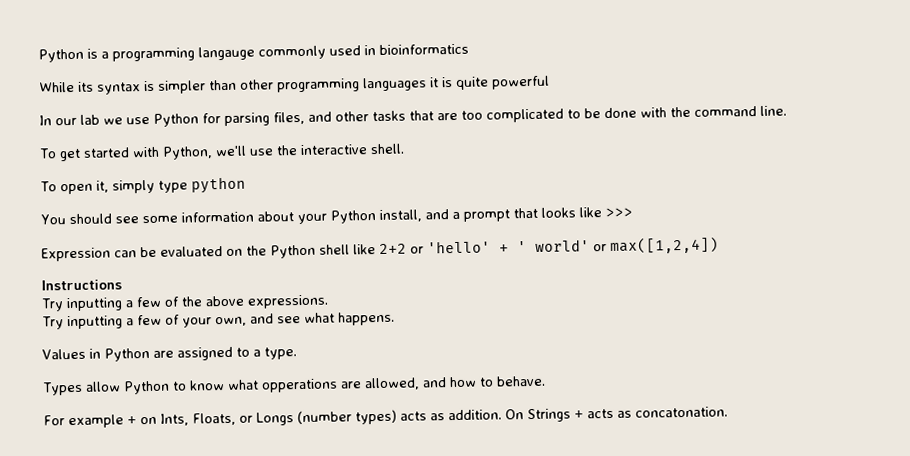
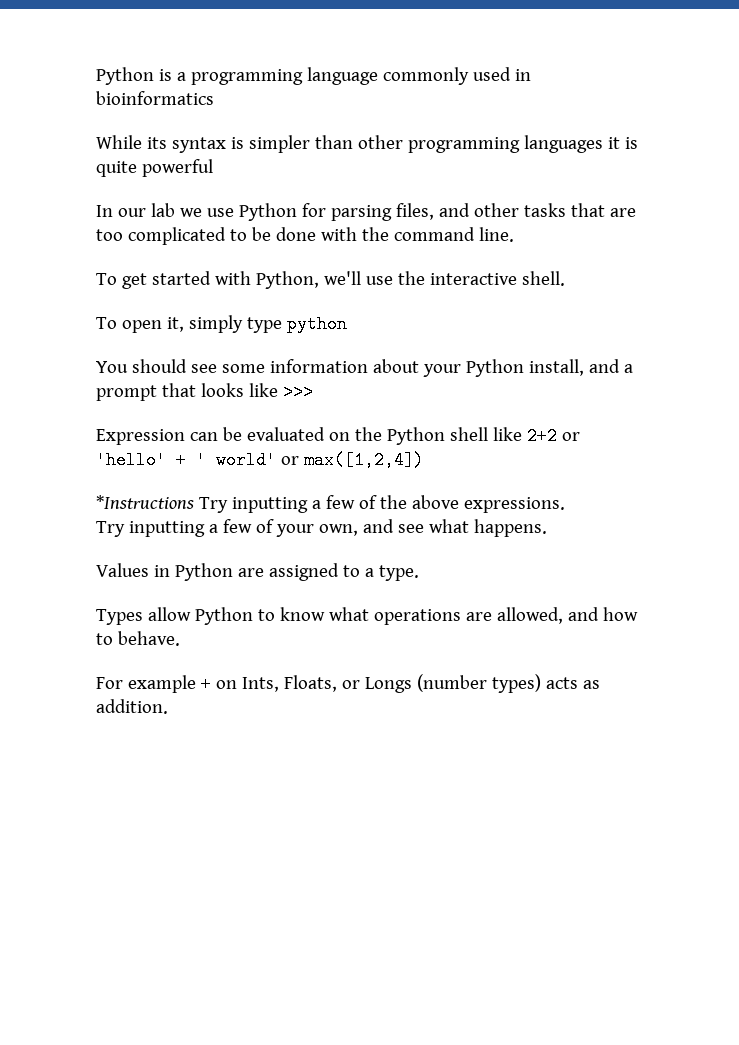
[198,46,255,61] langauge -> [306,67,378,85] language
[41,279,122,291] Instructions // -> [96,495,194,509] *Instructions
[261,378,338,393] opperations -> [373,609,461,625] operations
[505,406,728,423] On Strings + acts as concatonation. -> (168, 706) none

